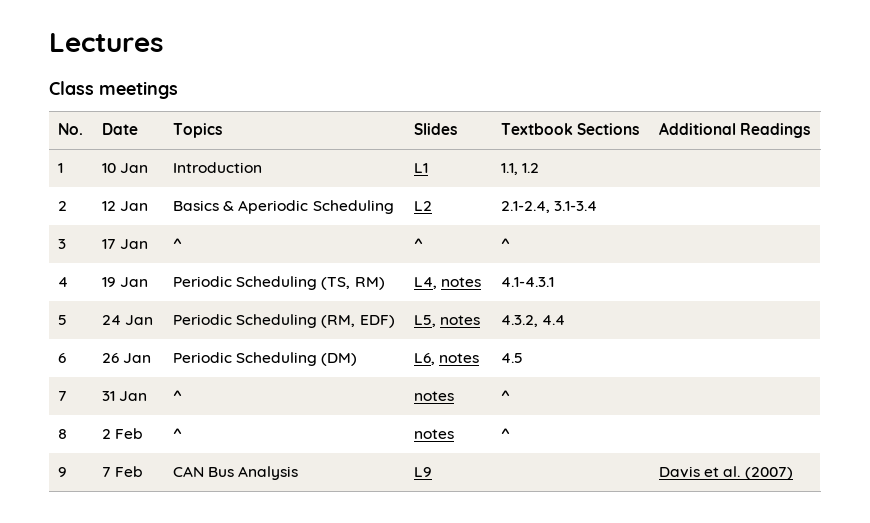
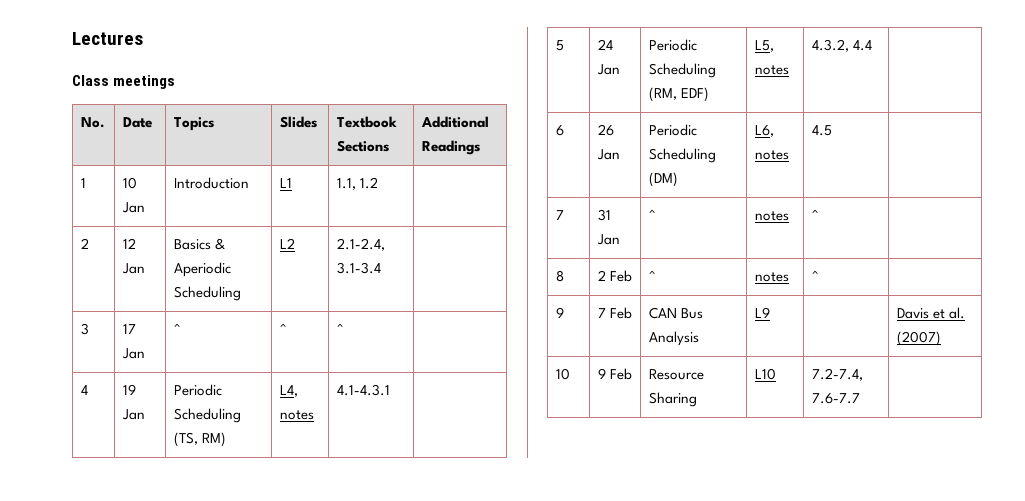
(793, 473) none -> [555,368,570,380] [597,368,632,380] [648,369,704,380] [648,392,697,407] [754,368,776,380] [811,368,863,381] [811,393,860,404] // 10 | 9 Feb | Resource Sharing | L10 | 7.2-7.4, 7.6-7.7 |

